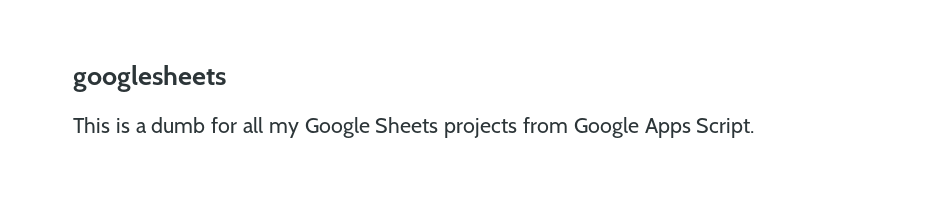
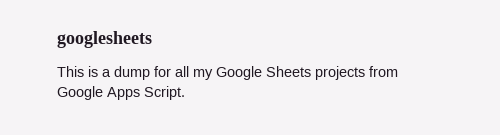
[151,117,206,133] dumb -> [114,66,150,80] dump

